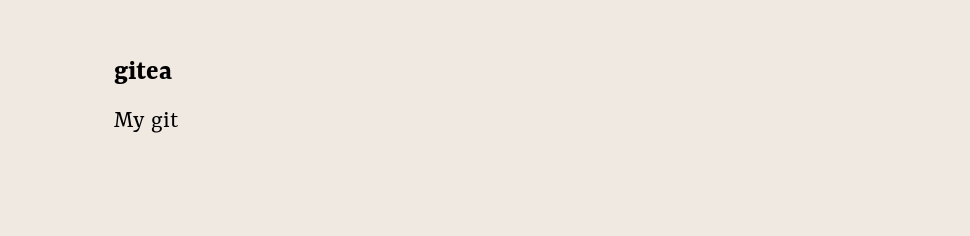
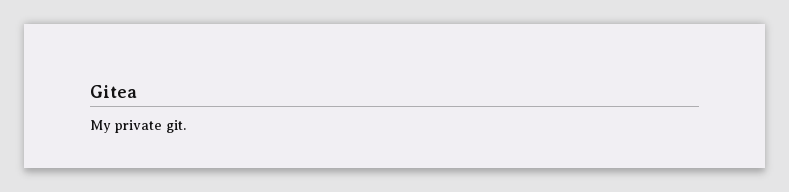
[114,61,172,84] gitea -> [90,85,137,98] Gitea
[150,112,179,133] git -> [115,120,186,133] private git.

